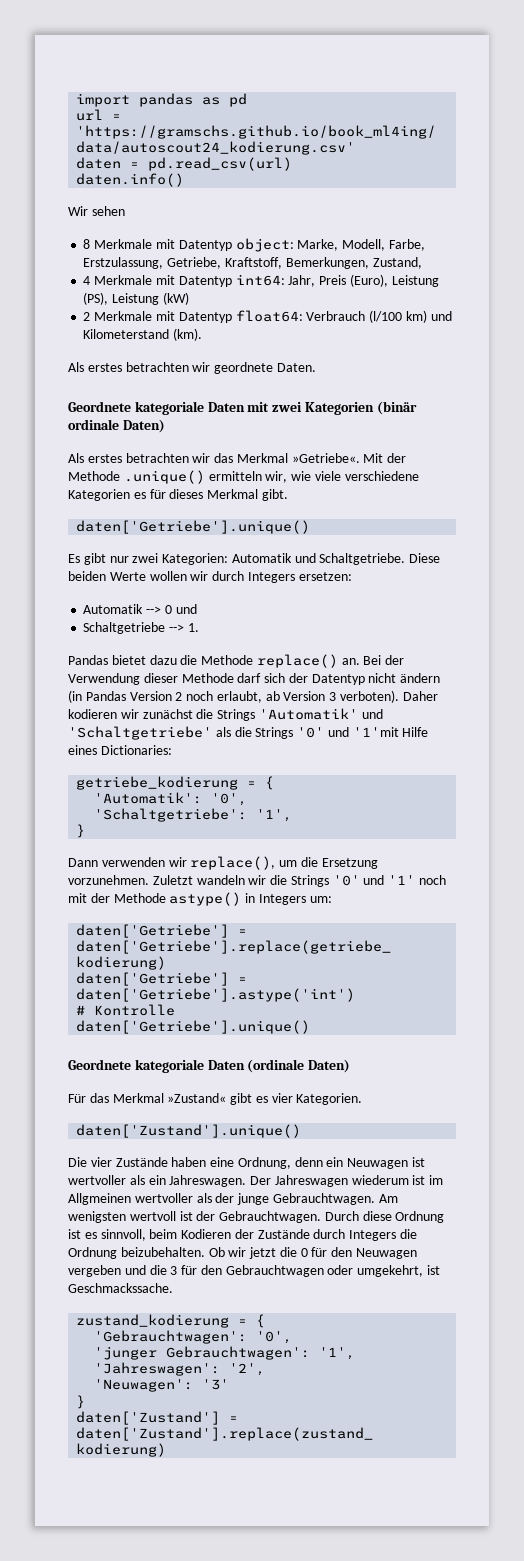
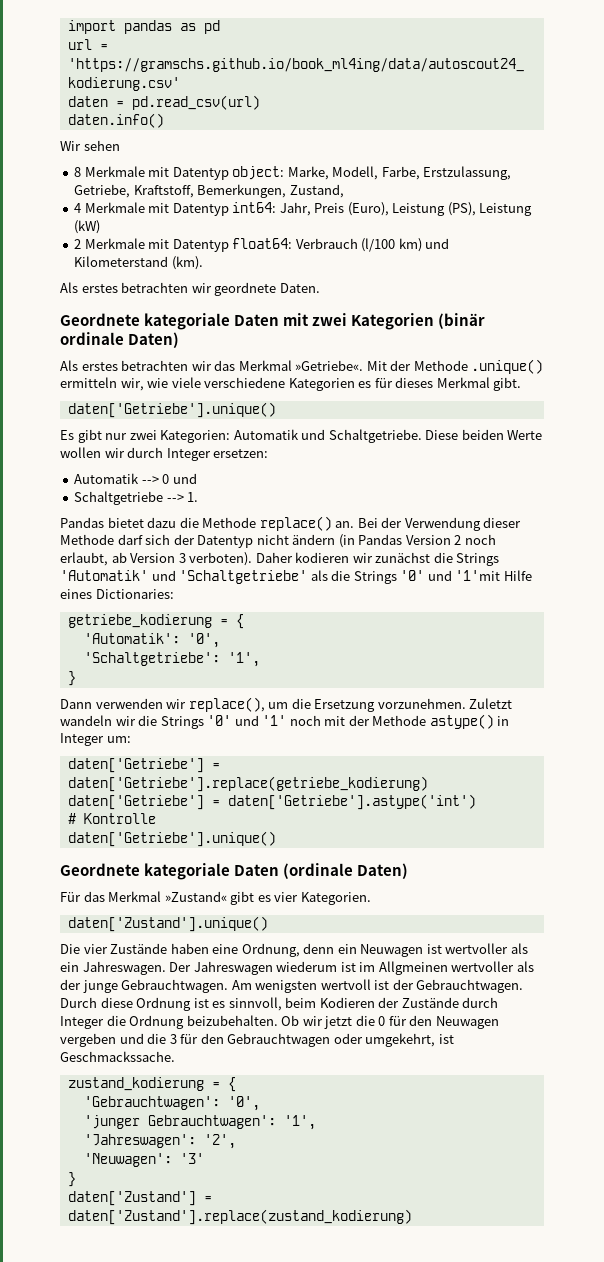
[247,572,295,583] Integers -> [166,448,211,461] Integer
[258,894,306,905] Integers -> [60,733,104,746] Integer
[349,1230,397,1241] Integers -> [60,1016,104,1029] Integer

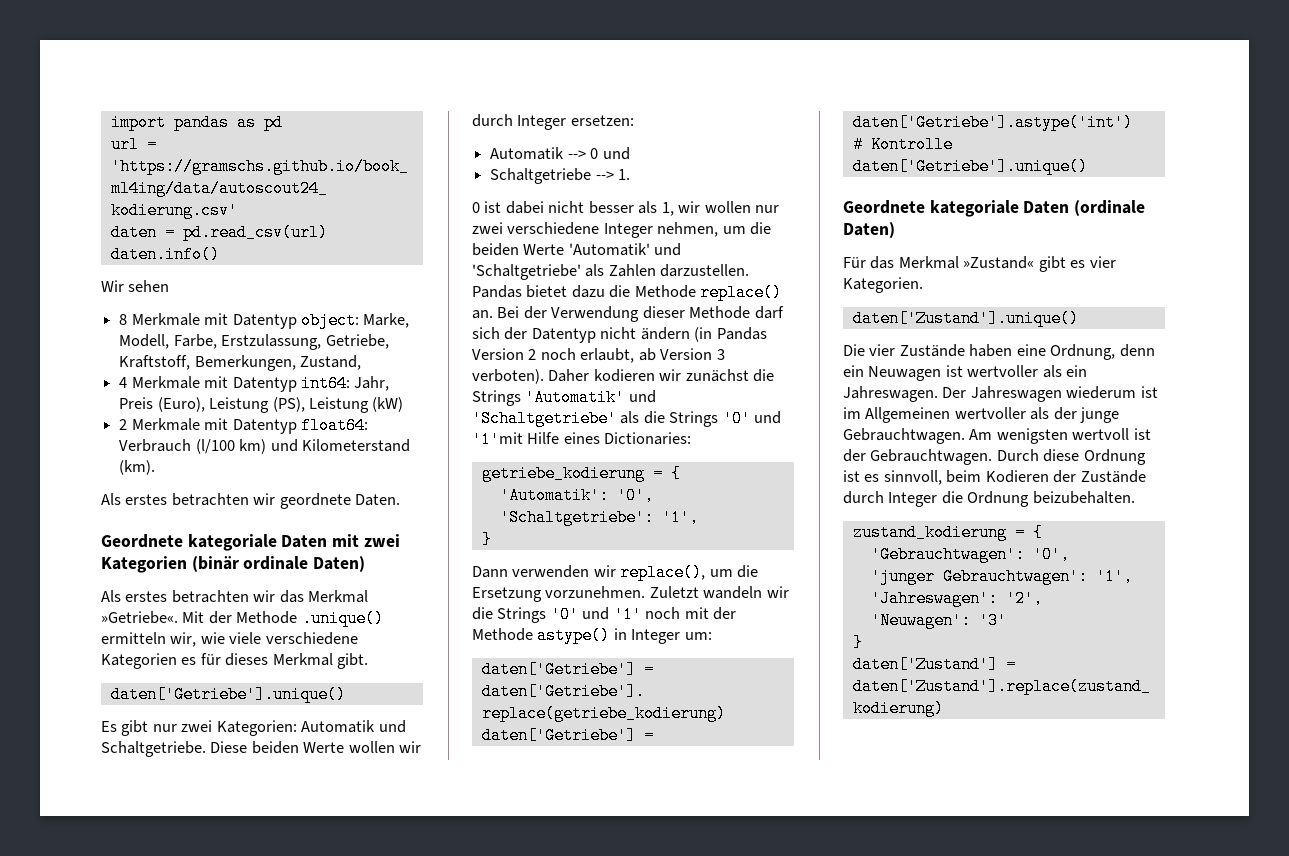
(199, 497) none -> [472,201,780,216] [472,222,772,238] [472,243,682,256] [472,264,750,280] 0 ist dabei nicht besser als 1, wir wollen nur zwei verschiedene Integer nehmen, um die beiden Werte 'Automatik' und 'Schaltgetriebe' als Zahlen darzustellen.
[378,961,448,975] Allgmeinen -> [865,407,951,423] Allgemeinen
[281,1015,499,1029] [60,1033,454,1047] [60,1051,175,1062] Ob wir jetzt die 0 für den Neuwagen vergeben und die 3 für den Gebrauchtwagen oder umgekehrt, ist Geschmackssache. -> (1135, 497) none

